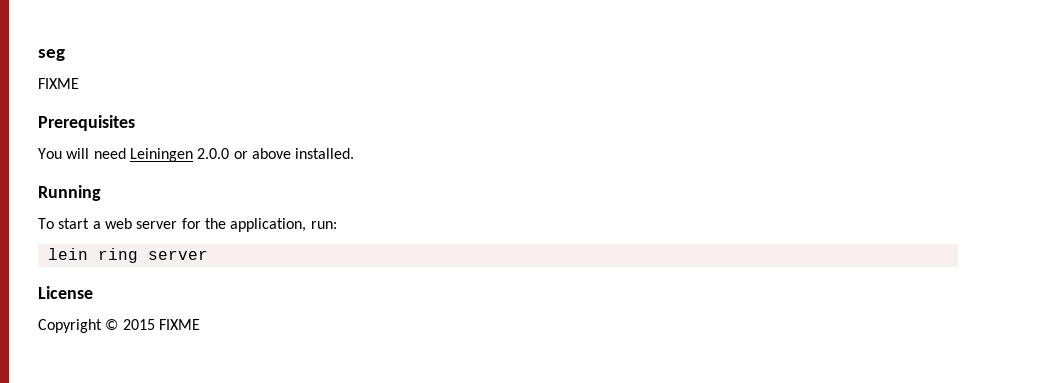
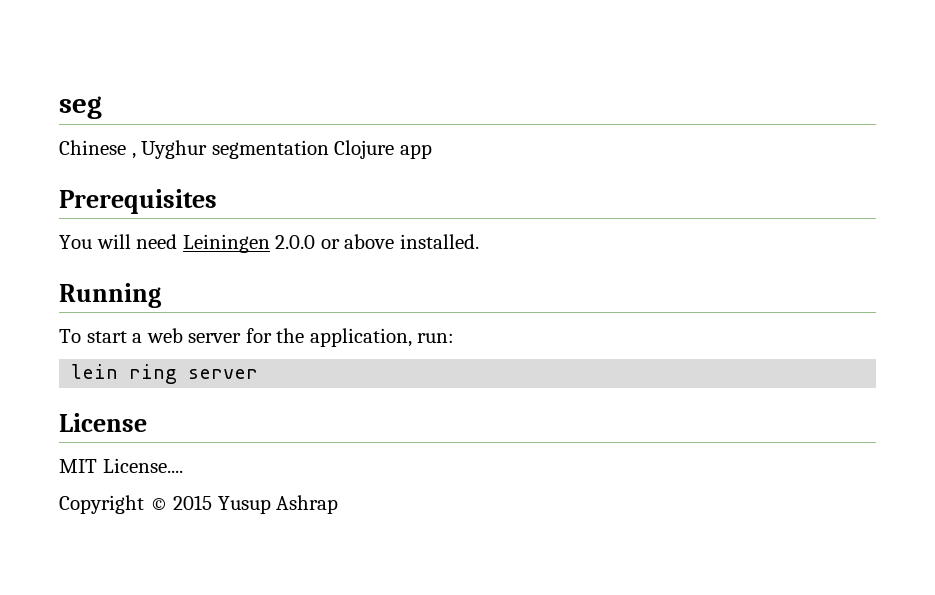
[38,78,79,89] FIXME -> [59,140,432,159] Chinese , Uyghur segmentation Clojure app
(93, 292) none -> [59,458,183,473] // MIT License....
[158,319,200,330] FIXME -> [217,495,339,514] Yusup Ashrap

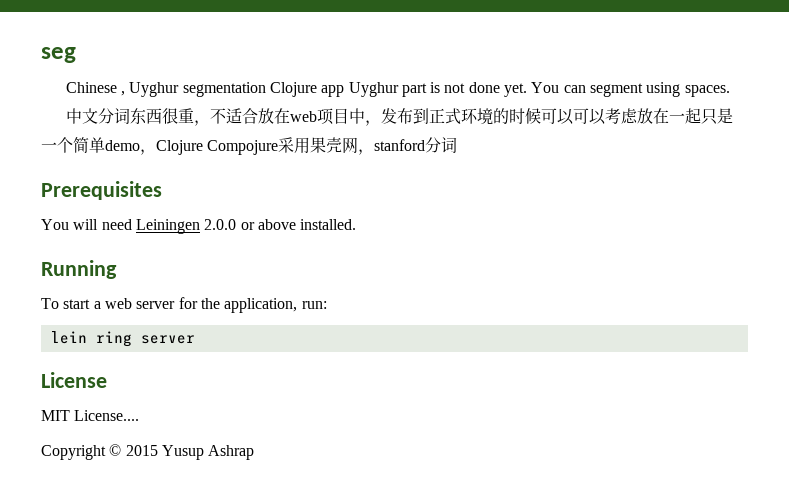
(432, 151) none -> [348,82,730,97] [65,108,733,126] [41,137,458,155] Uyghur part is not done yet. You can segment using spaces. // 中文分词东西很重，不适合放在web项目中，发布到正式环境的时候可以可以考虑放在一起只是一个简单demo，Clojure Compojure采用果壳网，stanford分词

